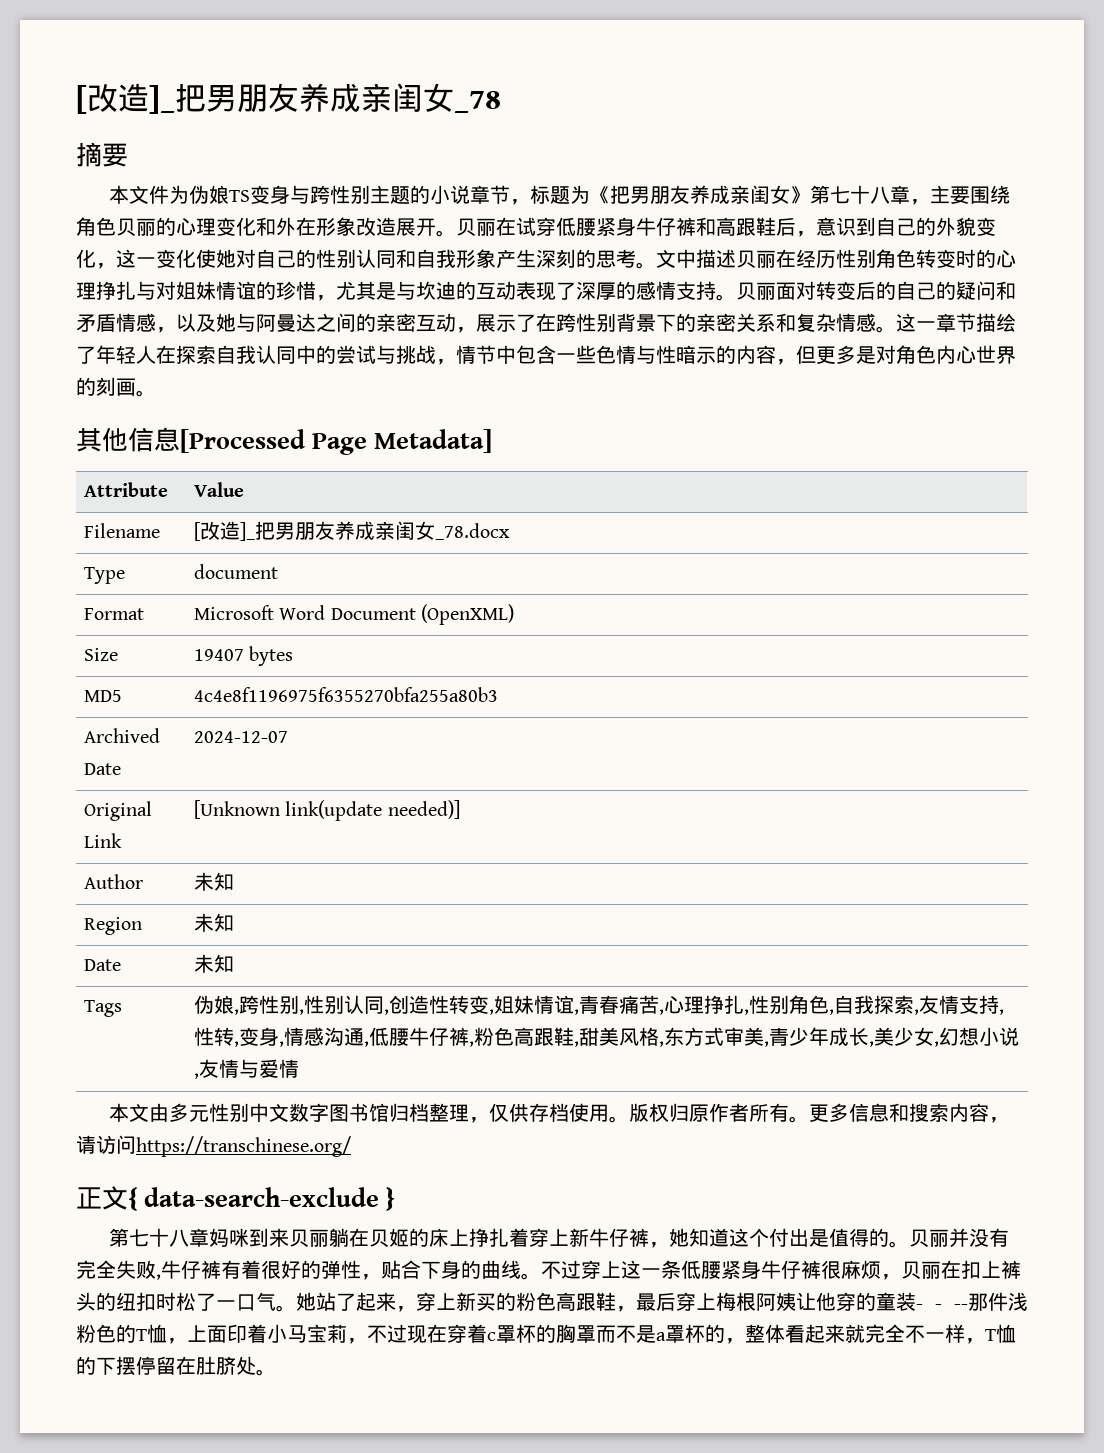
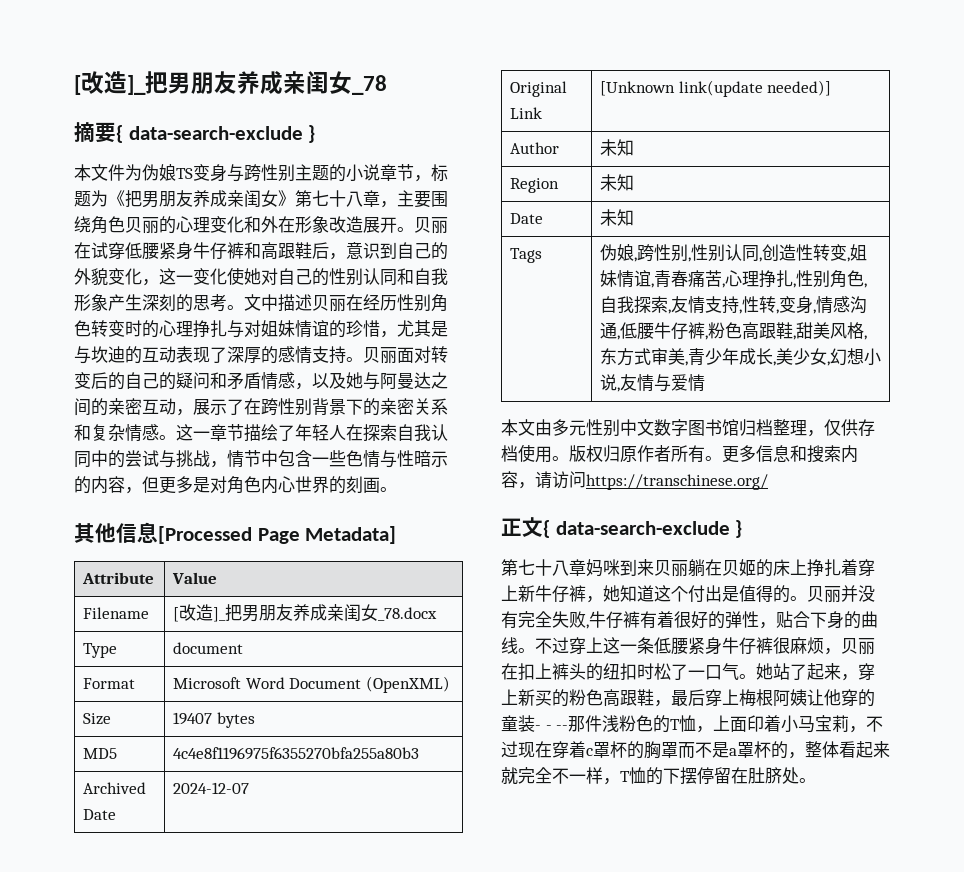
(128, 155) none -> [116,125,316,143] { data-search-exclude }

